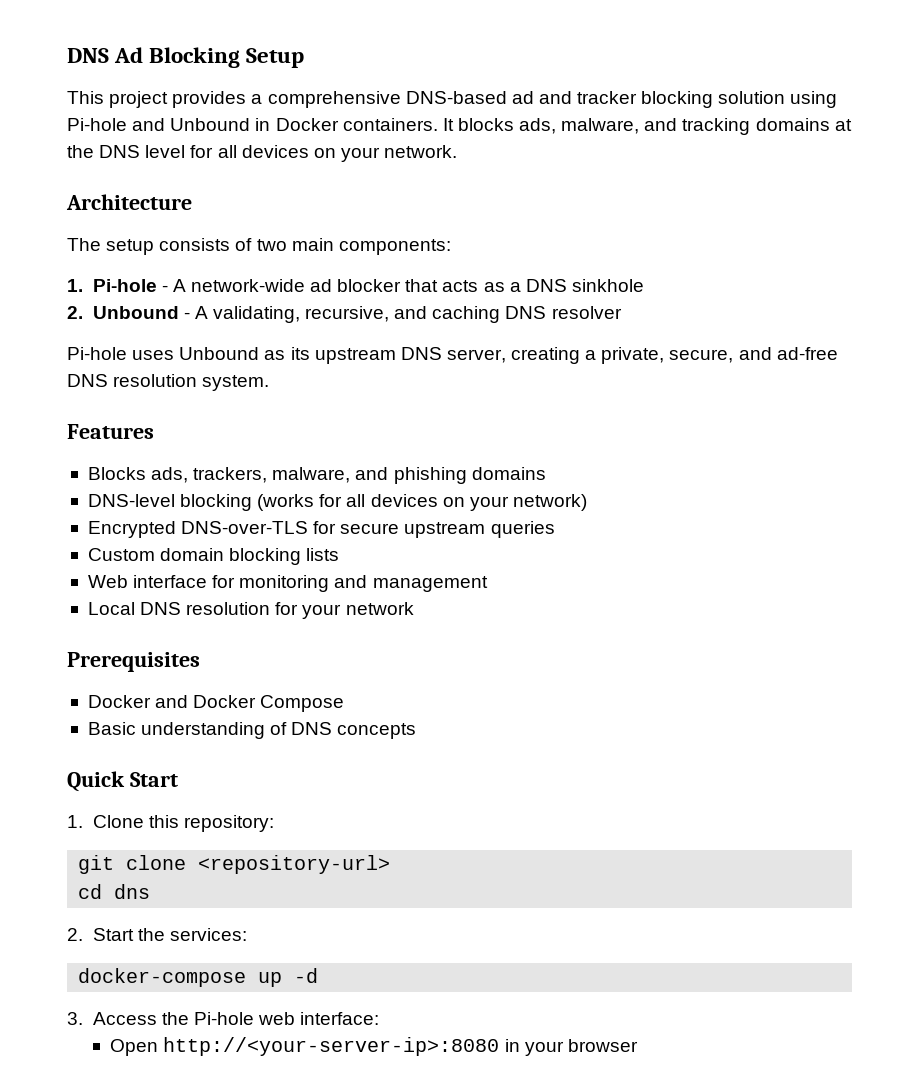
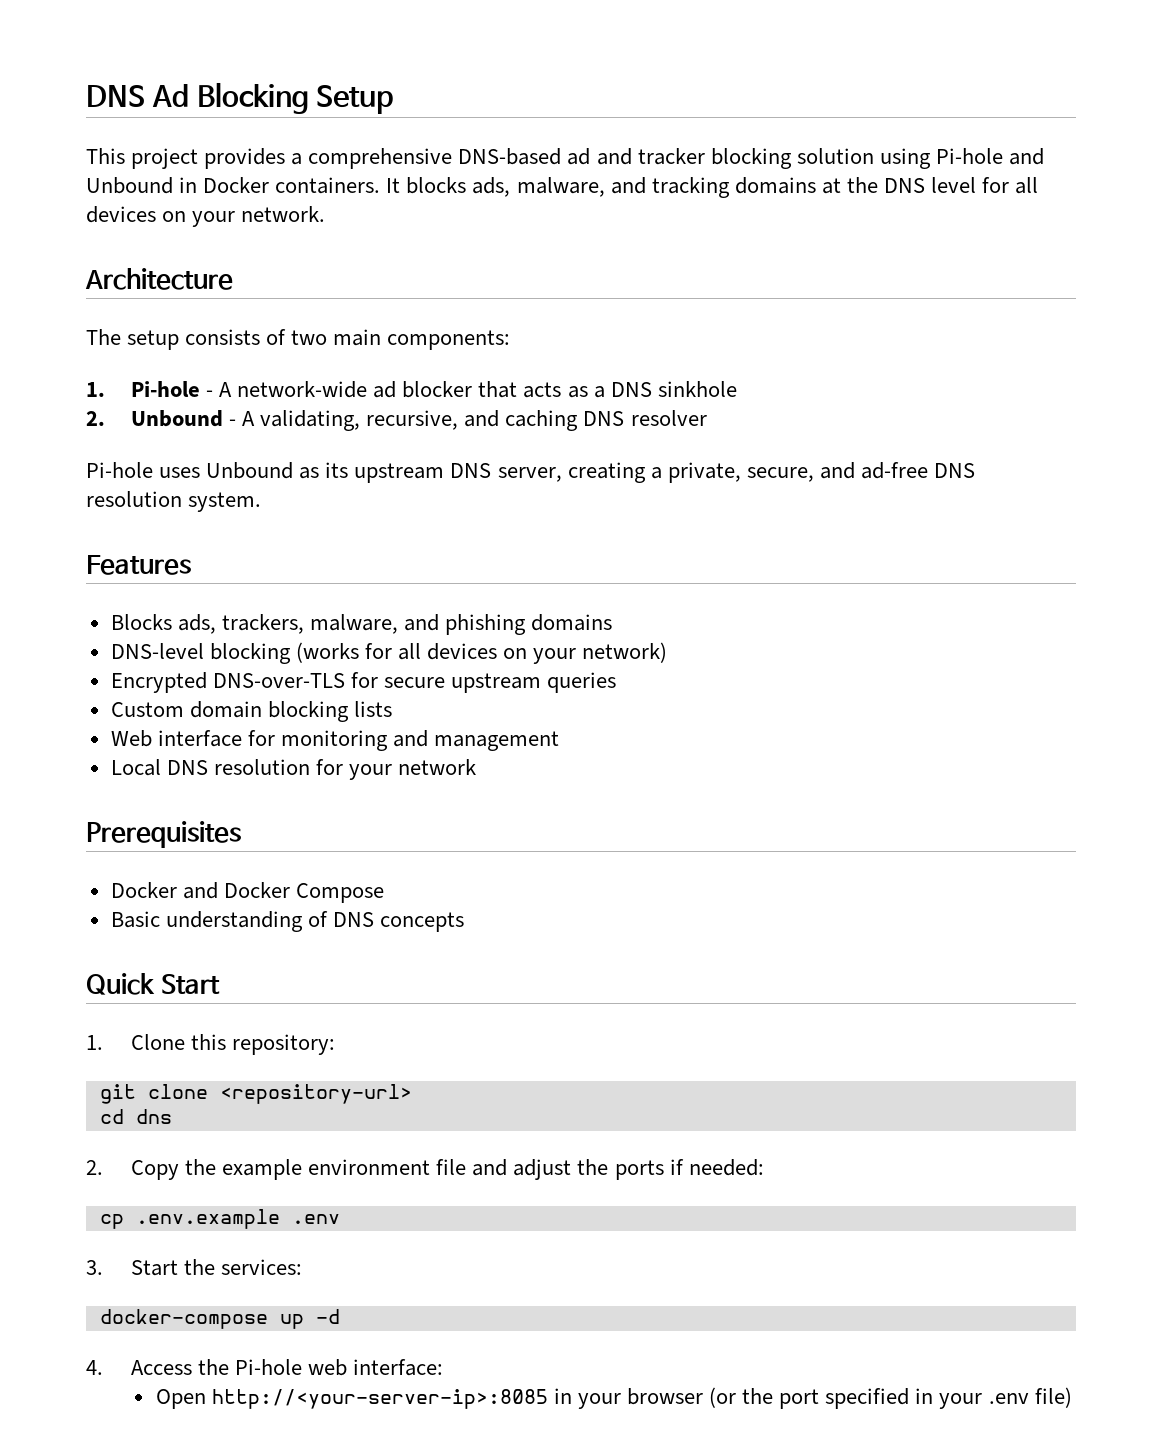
(83, 934) none -> [130,1159,764,1180] [99,1209,340,1229] [86,1260,103,1275] Copy the example environment file and adjust the ports if needed: // cp .env.example .env // 3.
[67,1012,83,1025] 3. -> [86,1360,103,1375] 4.
[163,1037,500,1056] http://<your-server-ip>:8080 -> [211,1389,548,1409] http://<your-server-ip>:8085
(638, 1045) none -> [709,1387,1072,1409] (or the port specified in your .env file)

